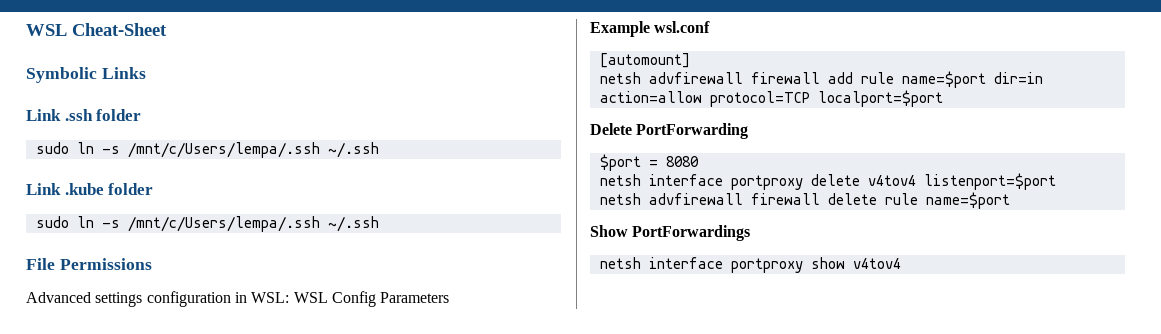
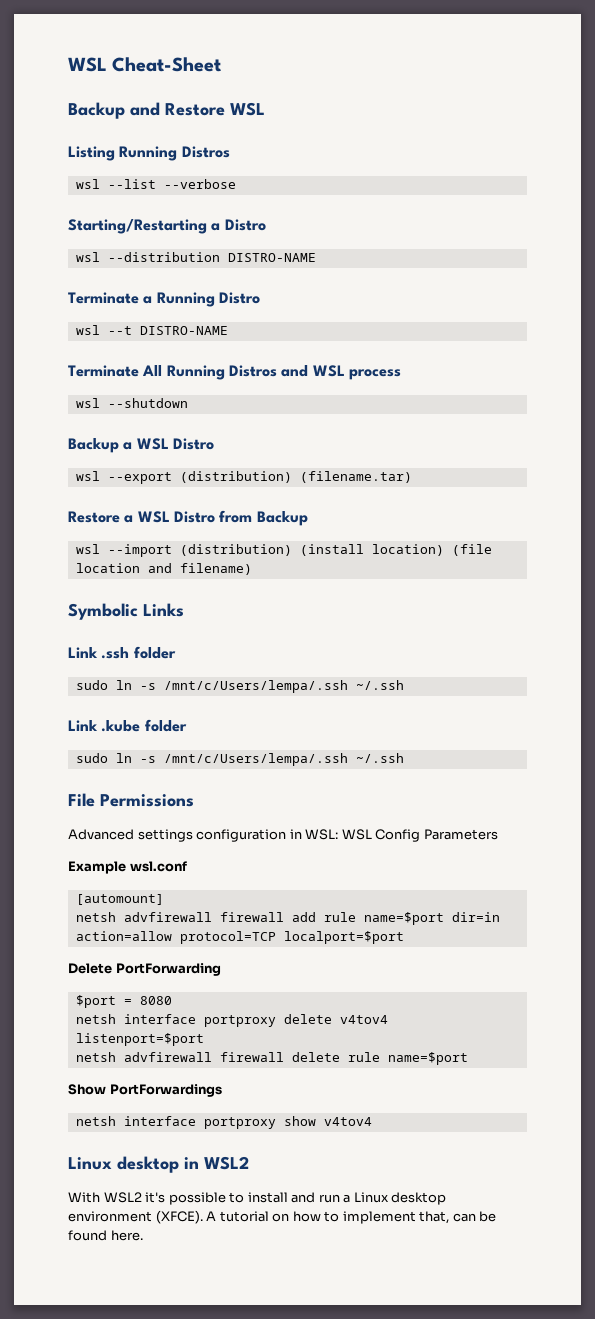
(167, 29) none -> [68,102,265,119] [68,146,230,161] [75,179,236,189] [68,219,266,234] [75,252,316,262] [68,292,260,307] [75,325,228,335] [68,365,401,380] [75,398,188,408] [68,438,214,453] [75,471,412,484] [68,510,308,526] [75,544,492,557] [75,563,252,575] // Backup and Restore WSL // Listing Running Distros // wsl --list --verbose // Starting/Restarting a Distro // wsl --distribution DISTRO-NAME // Terminate a Running Distro // wsl --t DISTRO-NAME // Terminate All Running Distros and WSL process // wsl --shutdown // Backup a WSL Distro // wsl --export (distribution) (filename.tar) // Restore a WSL Distro from Backup // wsl --import (distribution) (install location) (file location and filename)
(901, 263) none -> [68,1156,249,1173] [68,1192,447,1205] [68,1210,497,1224] [68,1230,143,1241] // Linux desktop in WSL2 // With WSL2 it's possible to install and run a Linux desktop environment (XFCE). A tutorial on how to implement that, can be found here.

